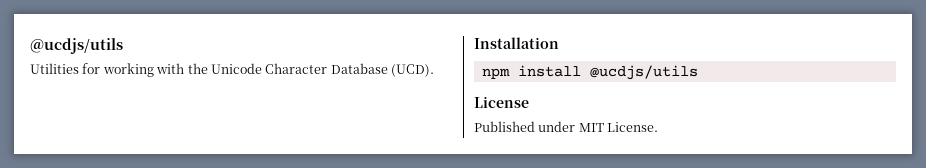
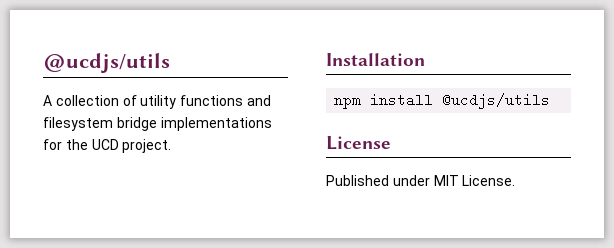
[30,38,123,54] [30,63,434,77] @ucdjs/utils // Utilities for working with the Unicode Character Database (UCD). -> [43,53,170,73] [43,95,271,109] [43,117,272,131] [43,139,172,153] @ucdjs/utils // A collection of utility functions and filesystem bridge implementations for the UCD project.

